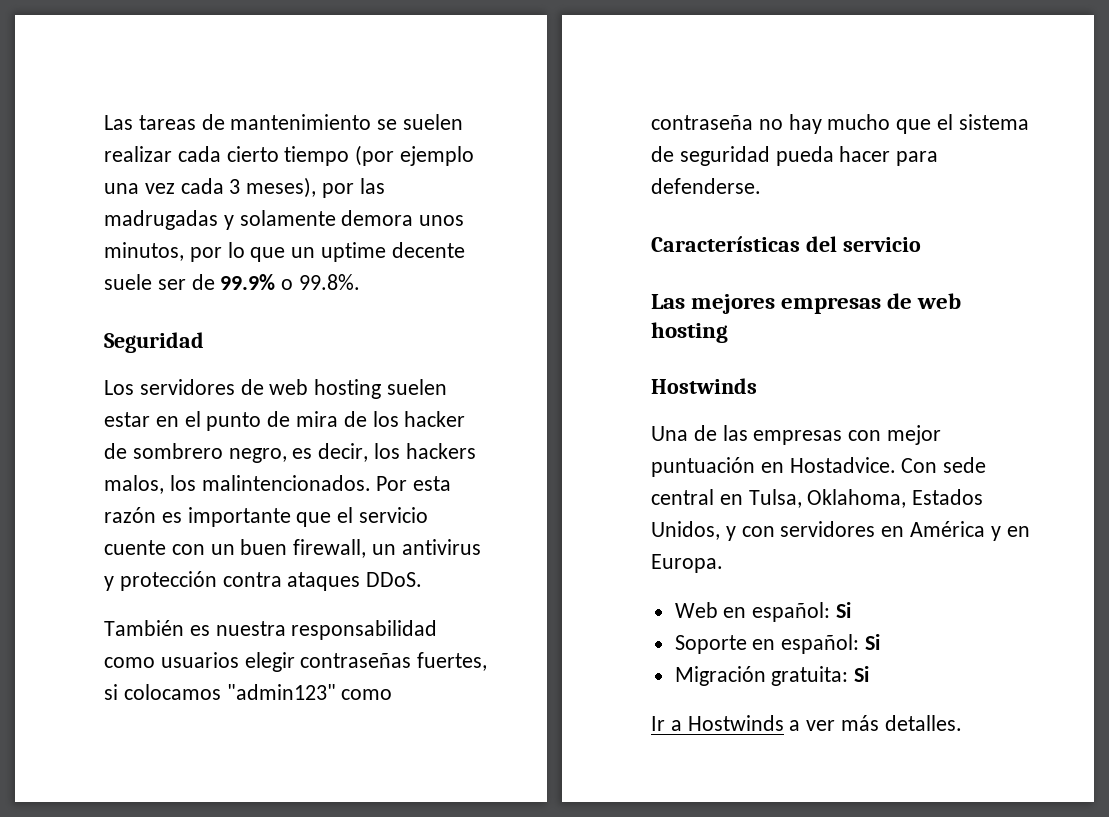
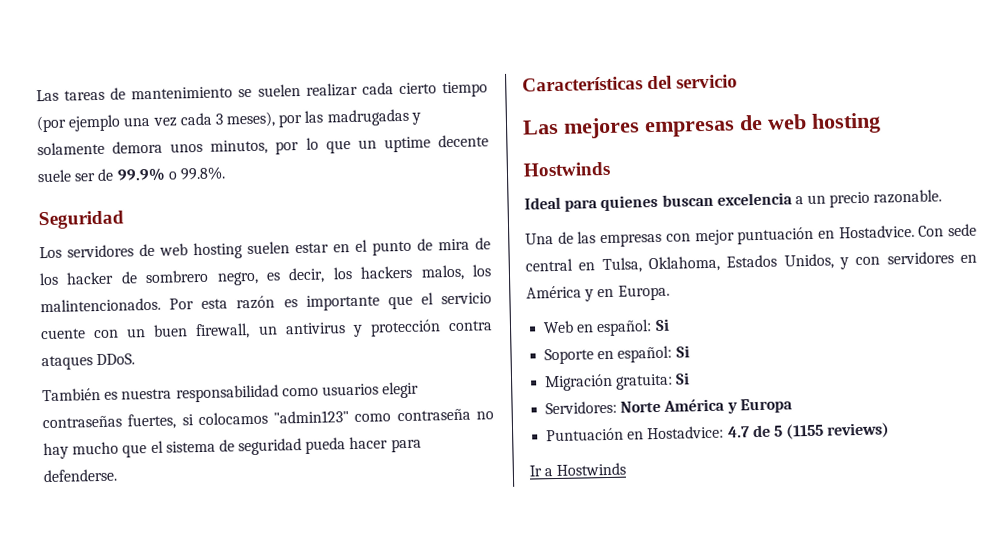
(757, 386) none -> [524,189,943,212] // Ideal para quienes buscan excelencia a un precio razonable.
(870, 674) none -> [545,398,793,415] [546,422,891,442] // Servidores: Norte América y Europa // Puntuación en Hostadvice: 4.7 de 5 (1155 reviews)
[789,715,962,731] a ver más detalles. -> (627, 469) none

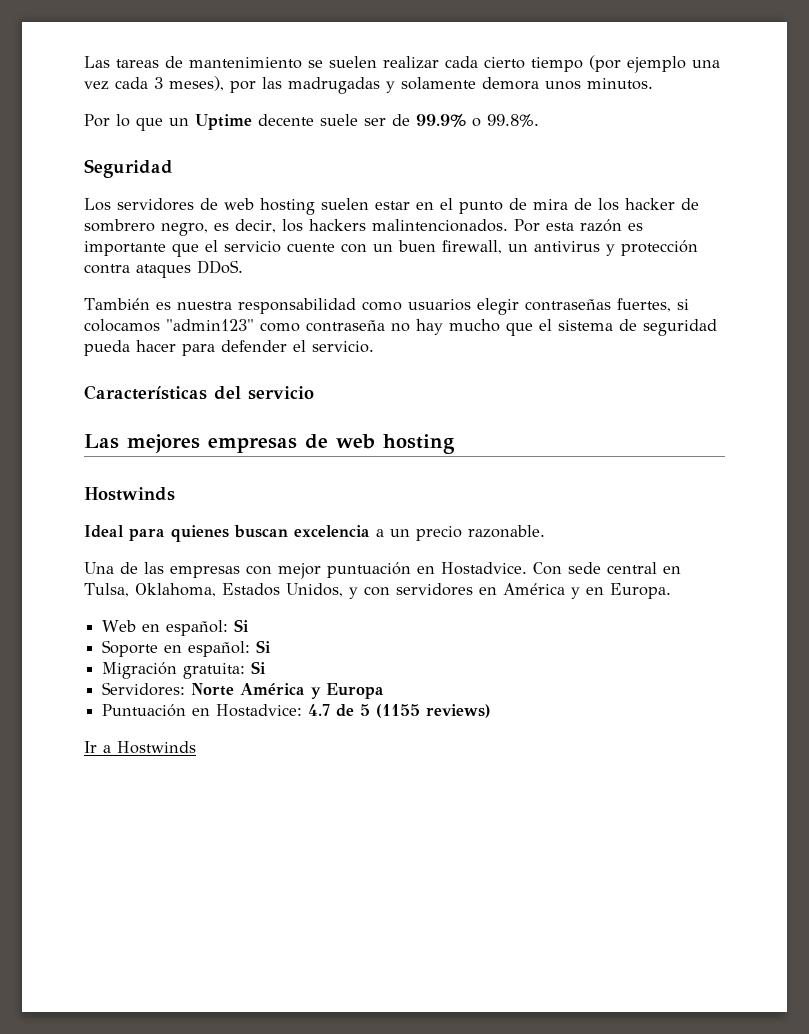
[210,139,300,155] minutos, por -> [587,78,653,90] [84,114,110,127] minutos. // Por
[383,136,431,153] uptime -> [195,114,252,130] Uptime
[420,264,492,281] malos, los -> (366, 225) none
[43,468,117,483] defenderse. -> [221,340,374,353] defender el servicio.

